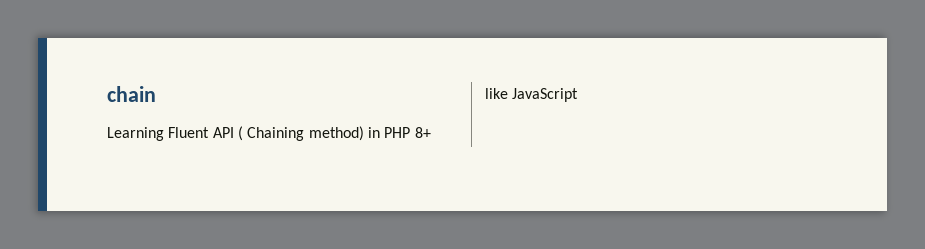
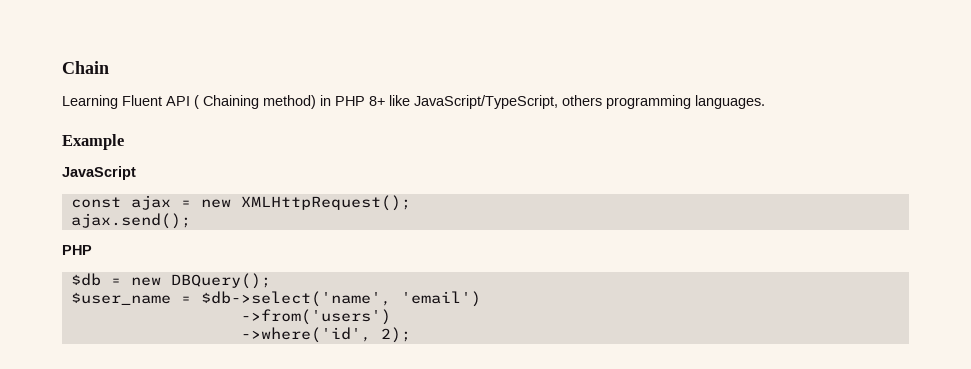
[107,86,156,102] chain -> [62,61,109,74] Chain
[512,88,579,102] JavaScript -> [414,95,765,109] [62,134,124,150] [62,166,136,180] [70,195,411,211] [70,213,191,229] [62,245,92,255] [70,273,271,289] [70,291,481,307] [240,309,391,325] [240,327,411,343] JavaScript/TypeScript, others programming languages. // Example // JavaScript // const ajax = new XMLHttpRequest(); // ajax.send(); // PHP // $db = new DBQuery(); // $user_name = $db->select('name', 'email') // ->from('users') // ->where('id', 2);

